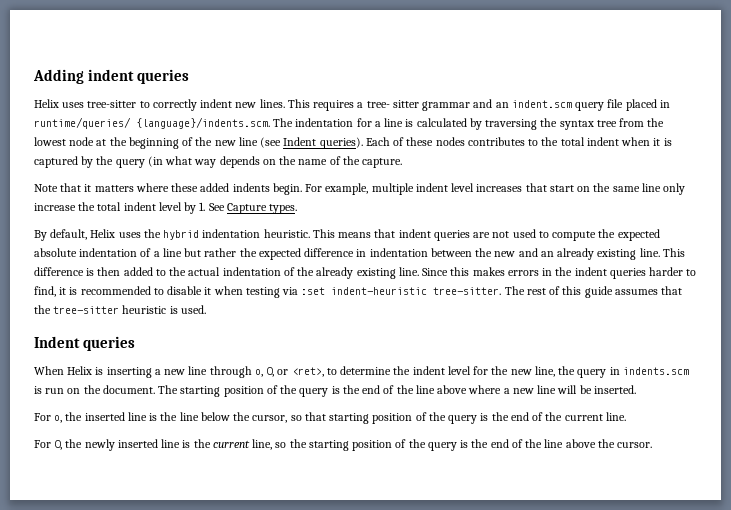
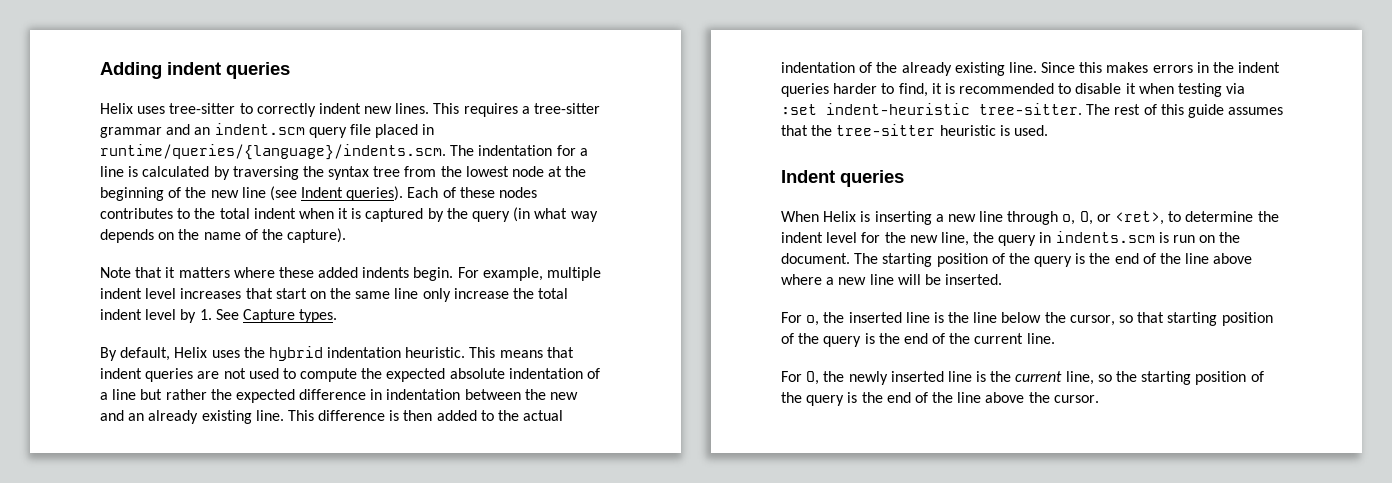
[366,100,419,108] tree- sitter -> [534,103,601,114] tree-sitter
[34,117,270,129] runtime/queries/ {language}/indents.scm. -> [100,144,446,160] runtime/queries/{language}/indents.scm.
[362,158,403,168] capture. -> [287,228,347,243] capture).

